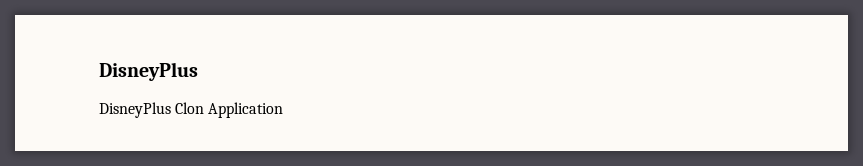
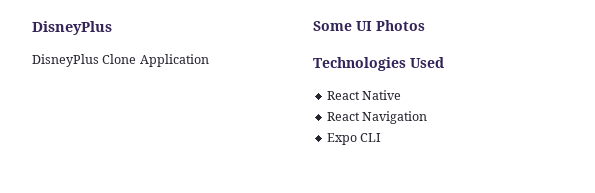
[175,102,205,114] Clon -> [102,54,137,64] Clone
(284, 110) none -> [313,20,425,31] [313,57,444,71] [326,90,402,100] [326,111,428,124] [326,133,382,145] // Some UI Photos // Technologies Used // React Native // React Navigation // Expo CLI

